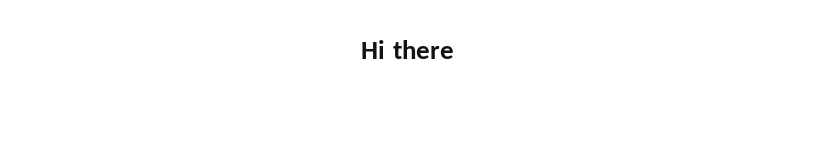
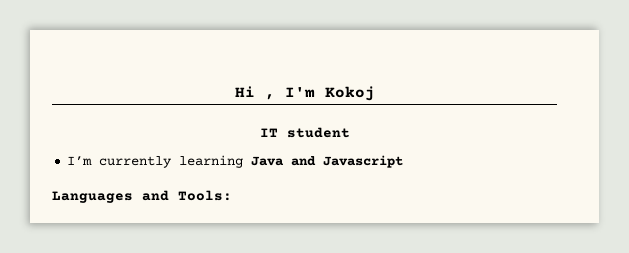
[392,40,454,59] there -> [264,86,375,101] [259,127,350,138] [67,155,404,168] [52,190,232,203] , I'm Kokoj // IT student // I’m currently learning Java and Javascript // Languages and Tools:

